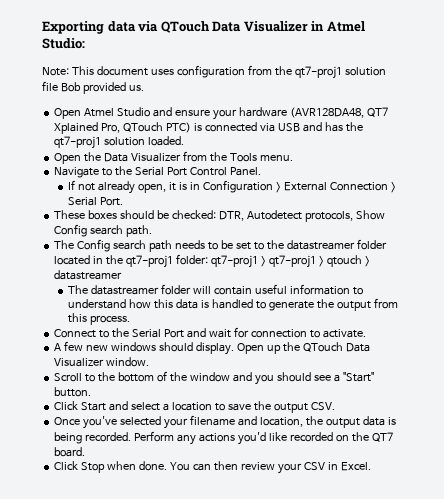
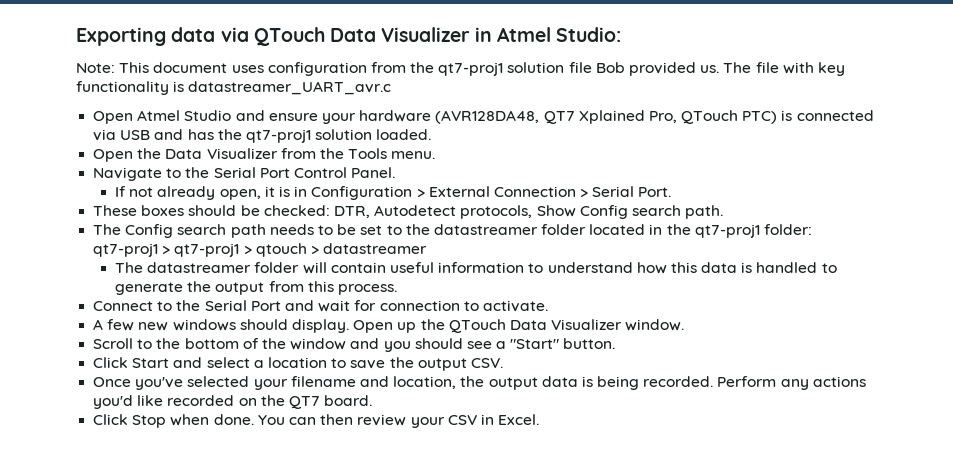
(144, 88) none -> [723,62,845,76] [76,81,392,95] The file with key functionality is datastreamer_UART_avr.c

